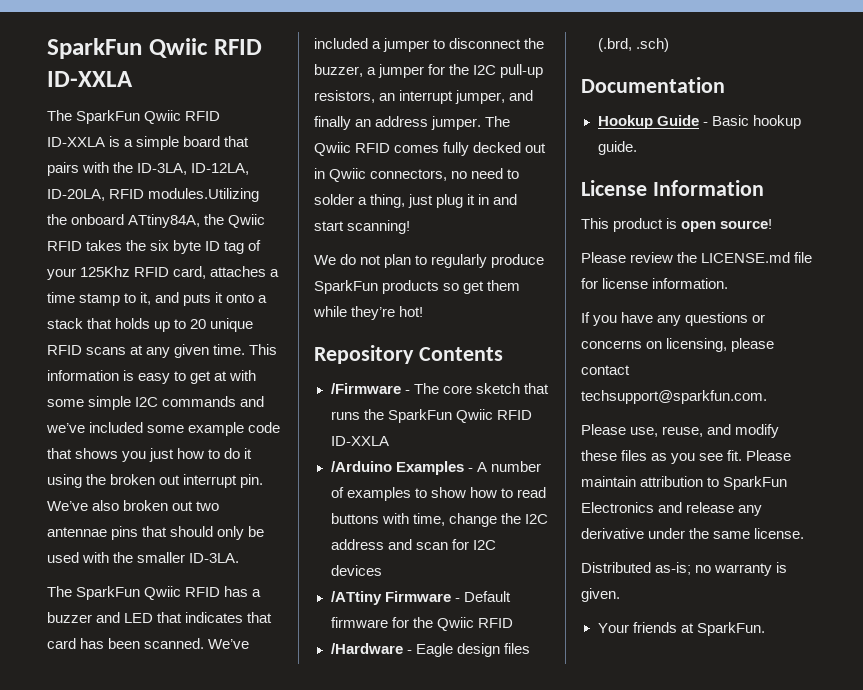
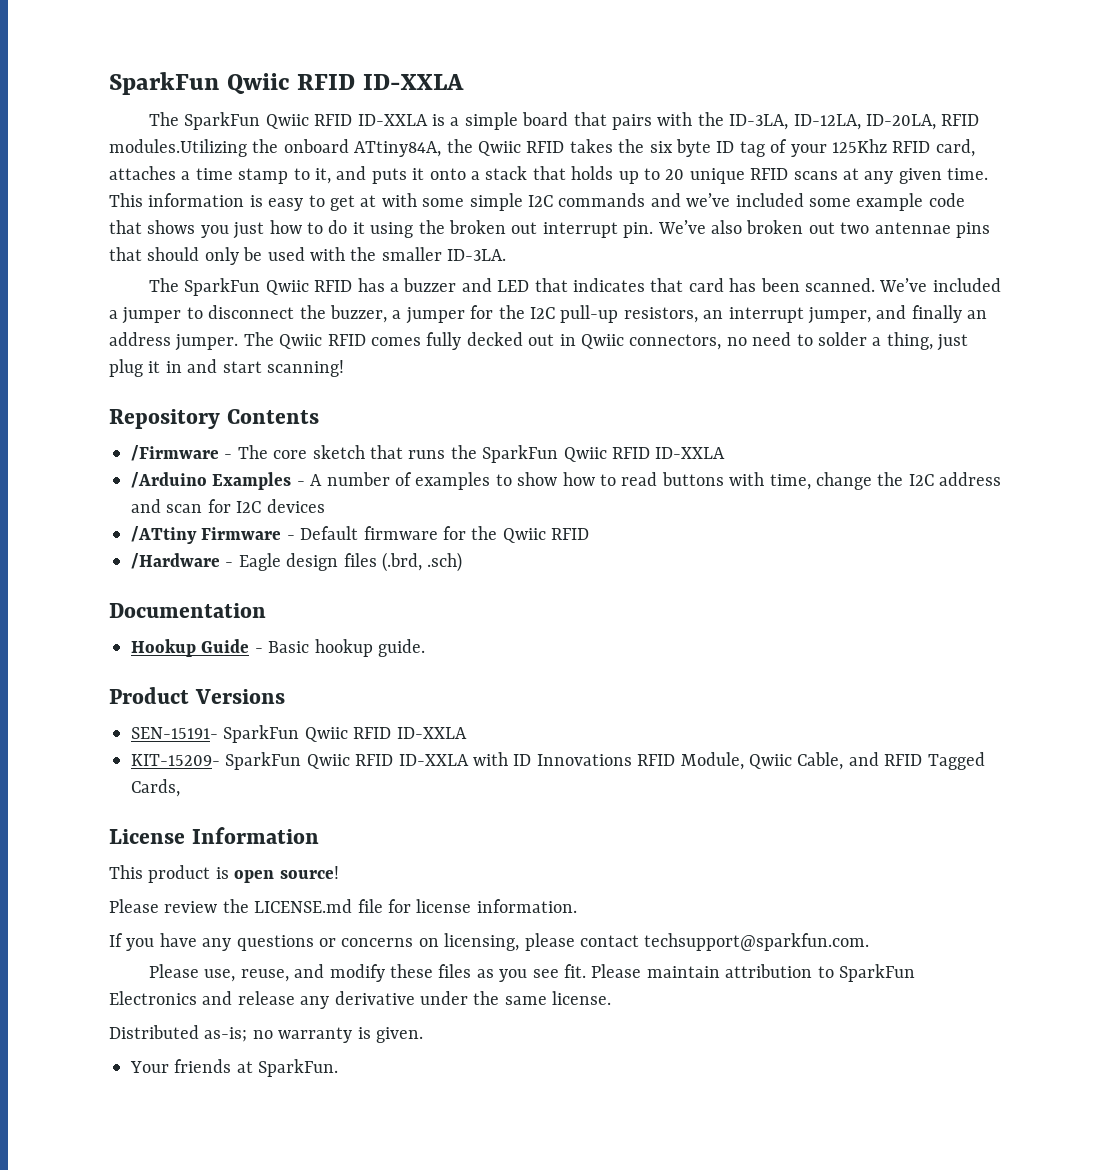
[314,254,545,268] [314,280,521,294] [313,306,424,320] // We do not plan to regularly produce SparkFun products so get them while they’re hot! -> (344, 368) none
(637, 148) none -> [109,687,285,704] [131,725,467,743] [131,752,985,770] [131,779,180,797] // Product Versions // SEN-15191- SparkFun Qwiic RFID ID-XXLA // KIT-15209- SparkFun Qwiic RFID ID-XXLA with ID Innovations RFID Module, Qwiic Cable, and RFID Tagged Cards,

